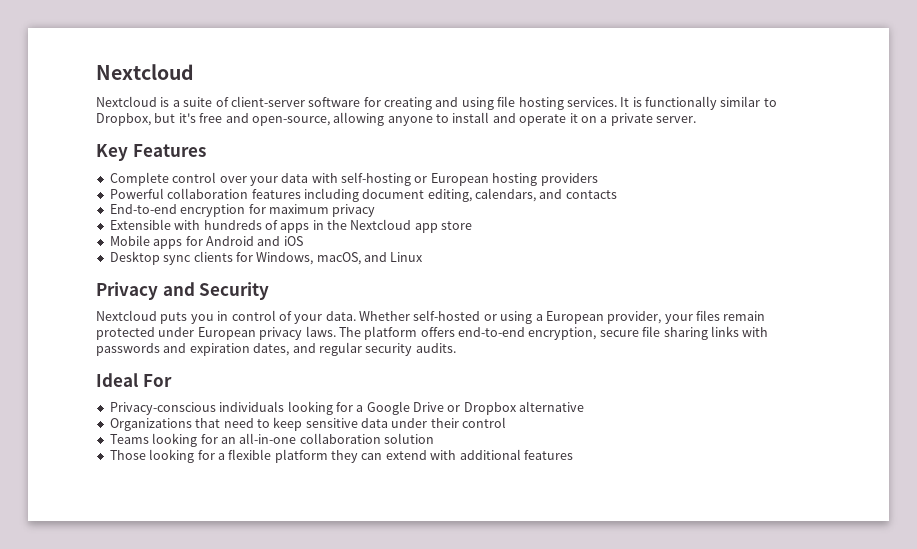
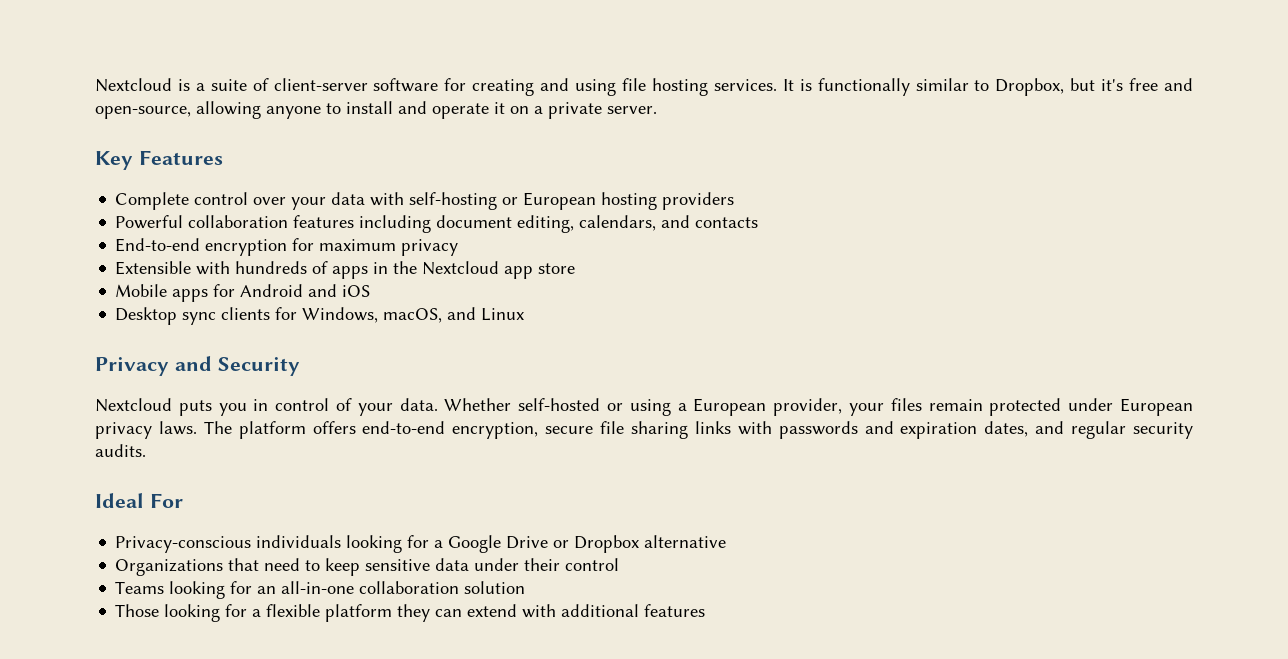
[96,64,194,80] [96,96,157,107] Nextcloud // Nextcloud -> [95,78,172,92] Nextcloud

